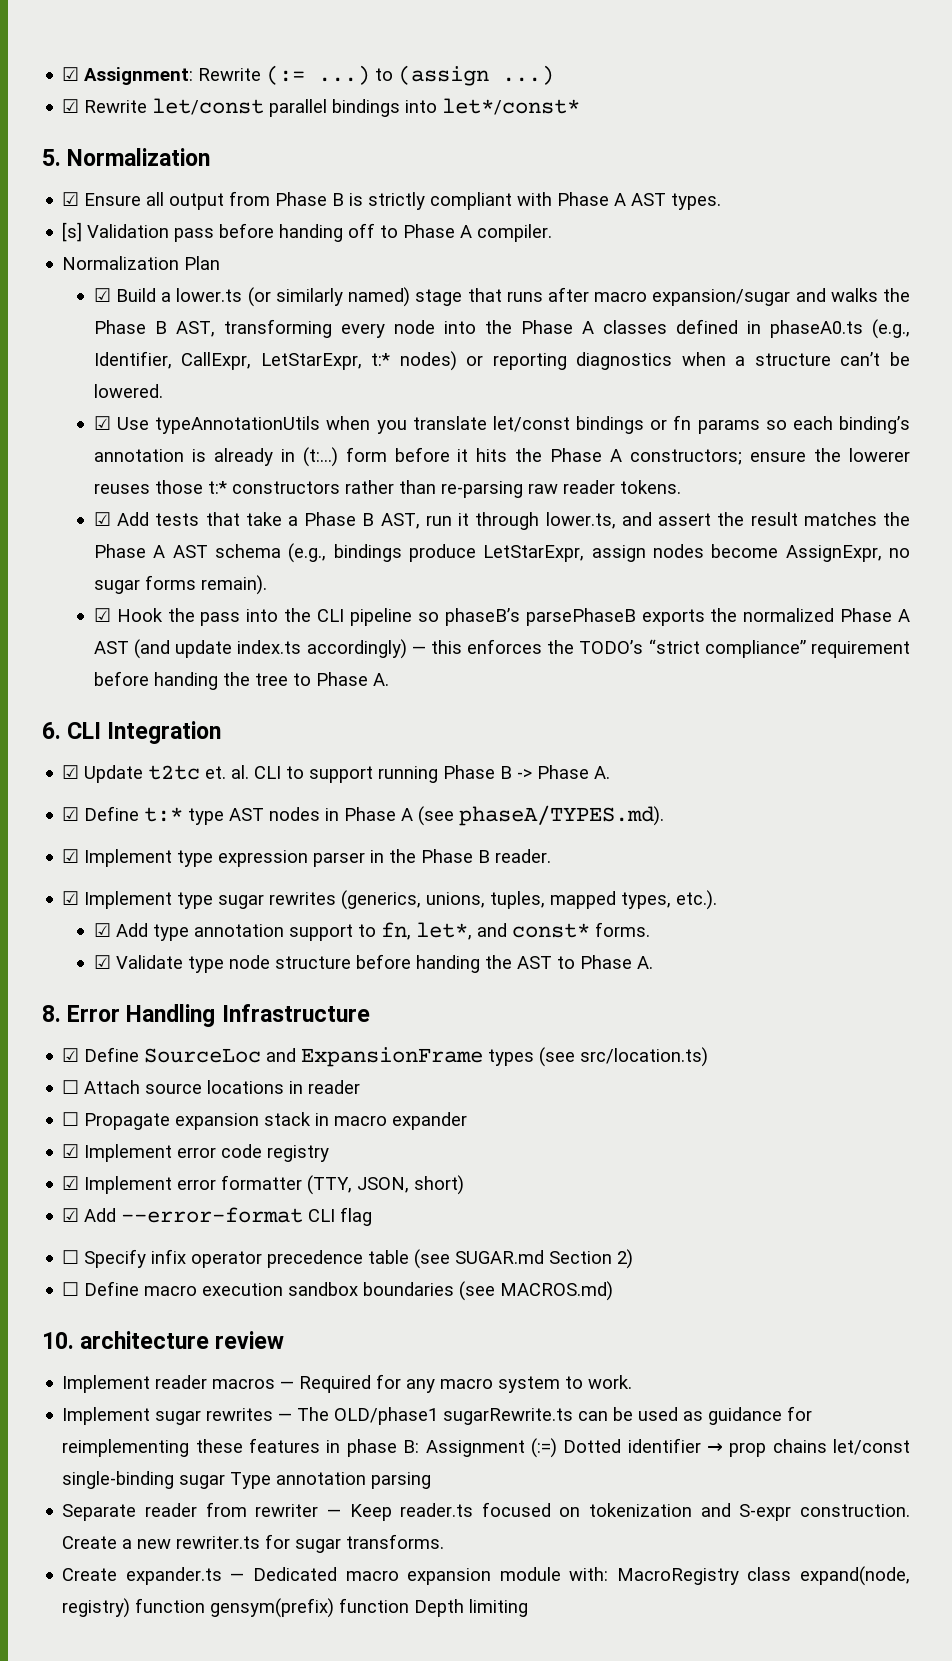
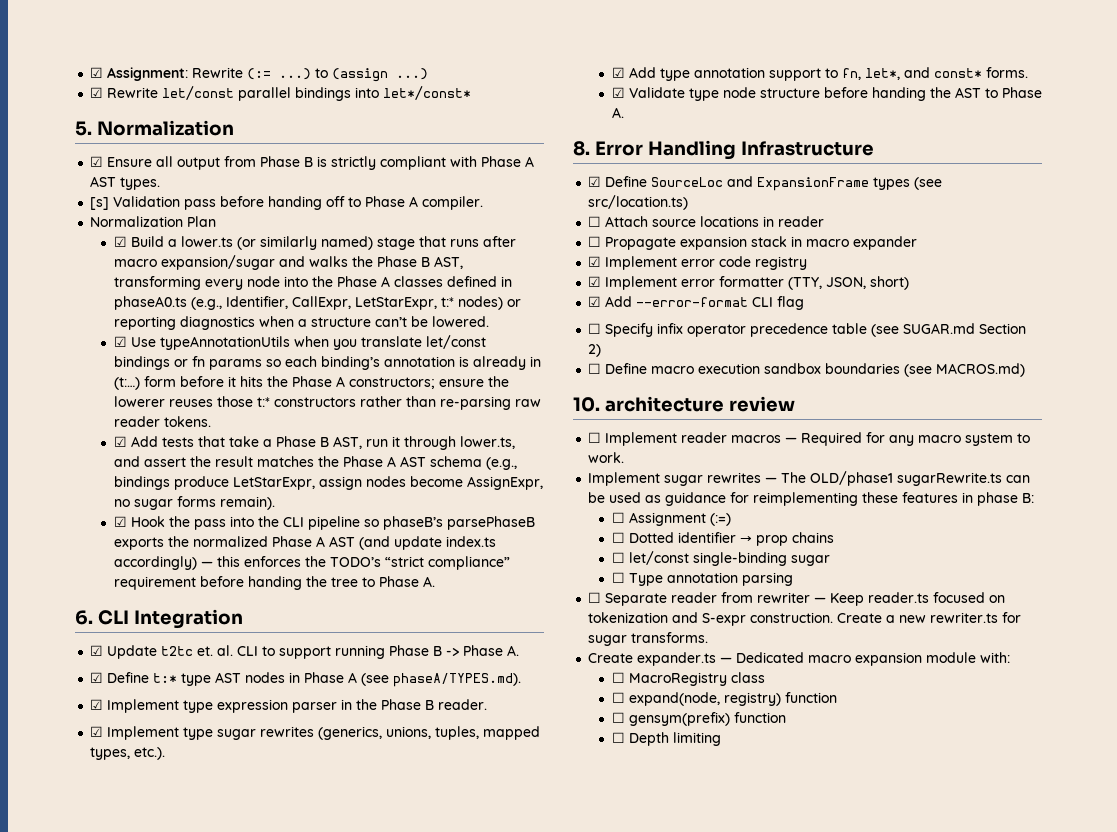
(285, 1340) none -> [588,432,602,443] ☐
(420, 1446) none -> [611,512,625,523] // ☐
(557, 1448) none -> [611,532,625,543] // ☐
(827, 1446) none -> [611,552,625,563] // ☐
(226, 1481) none -> [611,572,625,583] // ☐
(432, 1480) none -> [588,592,602,603] ☐
(609, 1574) none -> [611,672,625,683] // ☐
(792, 1574) none -> [611,692,625,703] // ☐
(206, 1605) none -> [611,712,625,723] // ☐
(410, 1605) none -> [611,732,625,743] // ☐

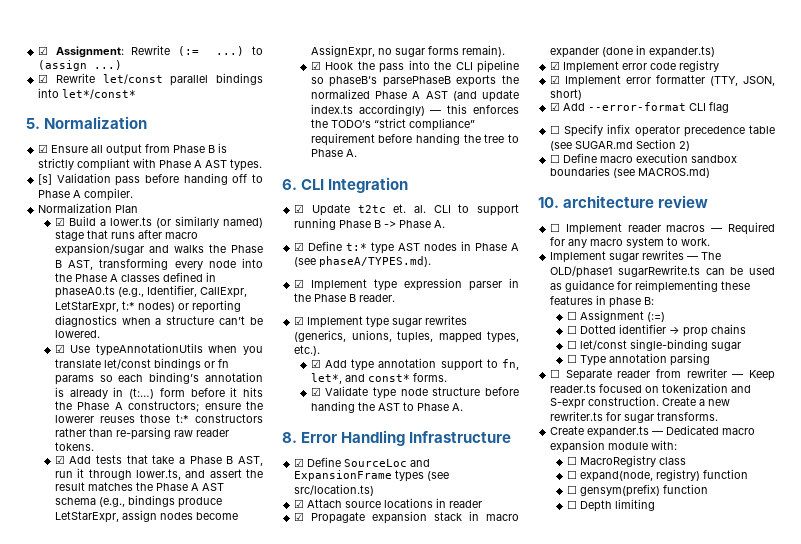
[588,216,602,227] ☐ -> [294,499,305,508] ☑
[588,236,602,247] ☐ -> [294,512,305,521] ☑
(918, 243) none -> [602,45,716,58] (done in expander.ts)

